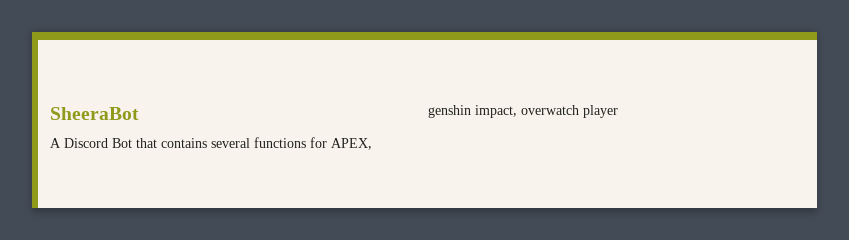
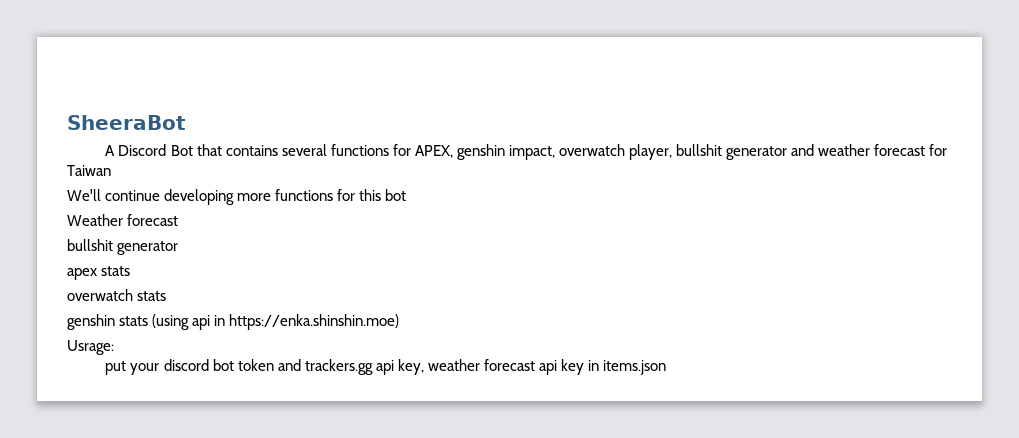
[583,105,618,118] player -> [629,144,948,160] [67,165,111,176] [67,189,407,205] [67,214,179,226] [67,239,179,255] [67,266,131,280] [67,289,167,301] [67,314,400,330] [67,340,114,355] [105,359,667,375] player, bullshit generator and weather forecast for Taiwan // We'll continue developing more functions for this bot // Weather forecast // bullshit generator // apex stats // overwatch stats // genshin stats (using api in https://enka.shinshin.moe) // Usrage: // put your discord bot token and trackers.gg api key, weather forecast api key in items.json

